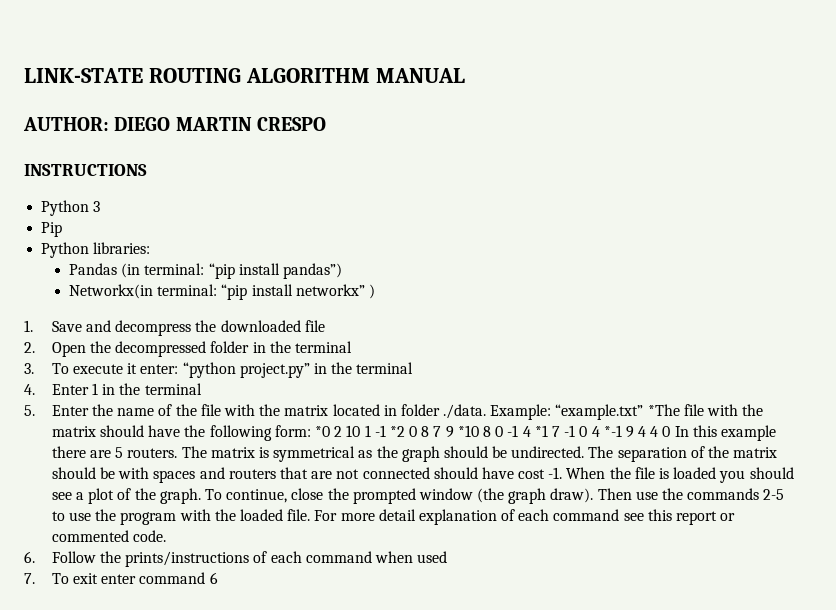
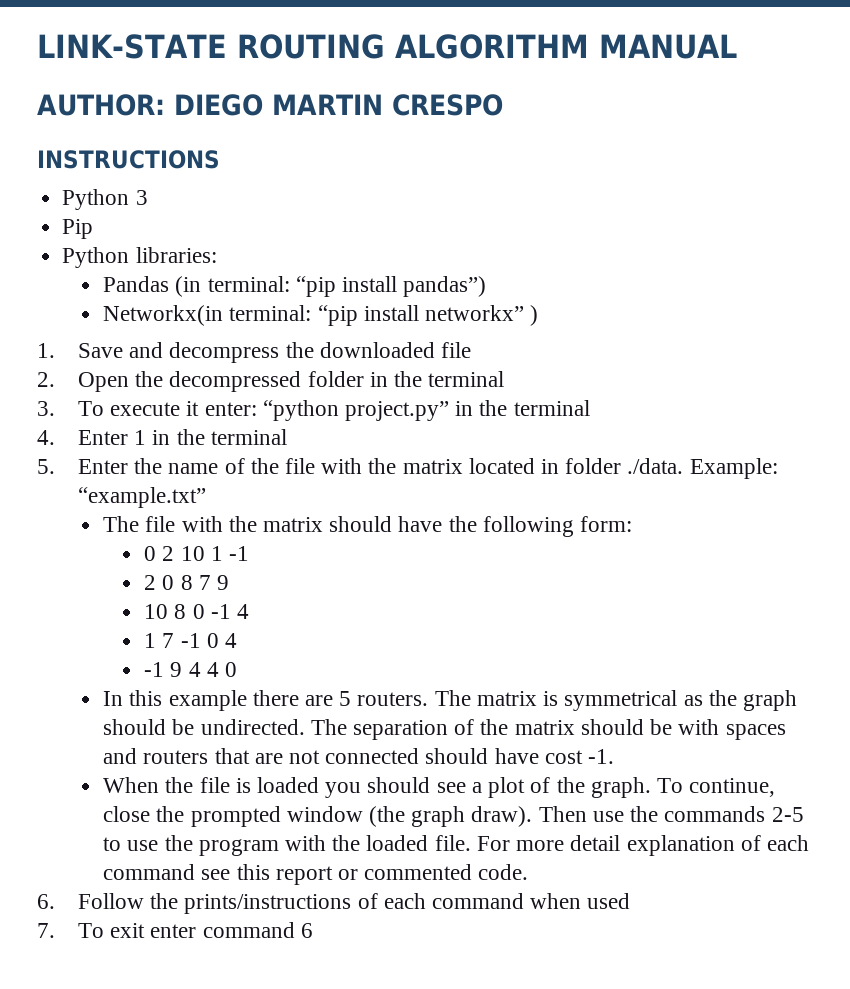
[647,404,680,416] *The -> [103,516,140,532] // The
[314,426,330,437] *0 -> [144,546,157,561] // 0
[389,426,405,437] *2 -> [144,575,157,590] // 2
[457,425,479,437] *10 -> [144,604,169,619] // 10
[534,425,548,437] *1 -> [144,633,157,648] // 1
[603,425,622,437] *-1 -> [144,662,165,677] // -1
(671, 431) none -> (237, 669) //
(563, 473) none -> (615, 756) //

